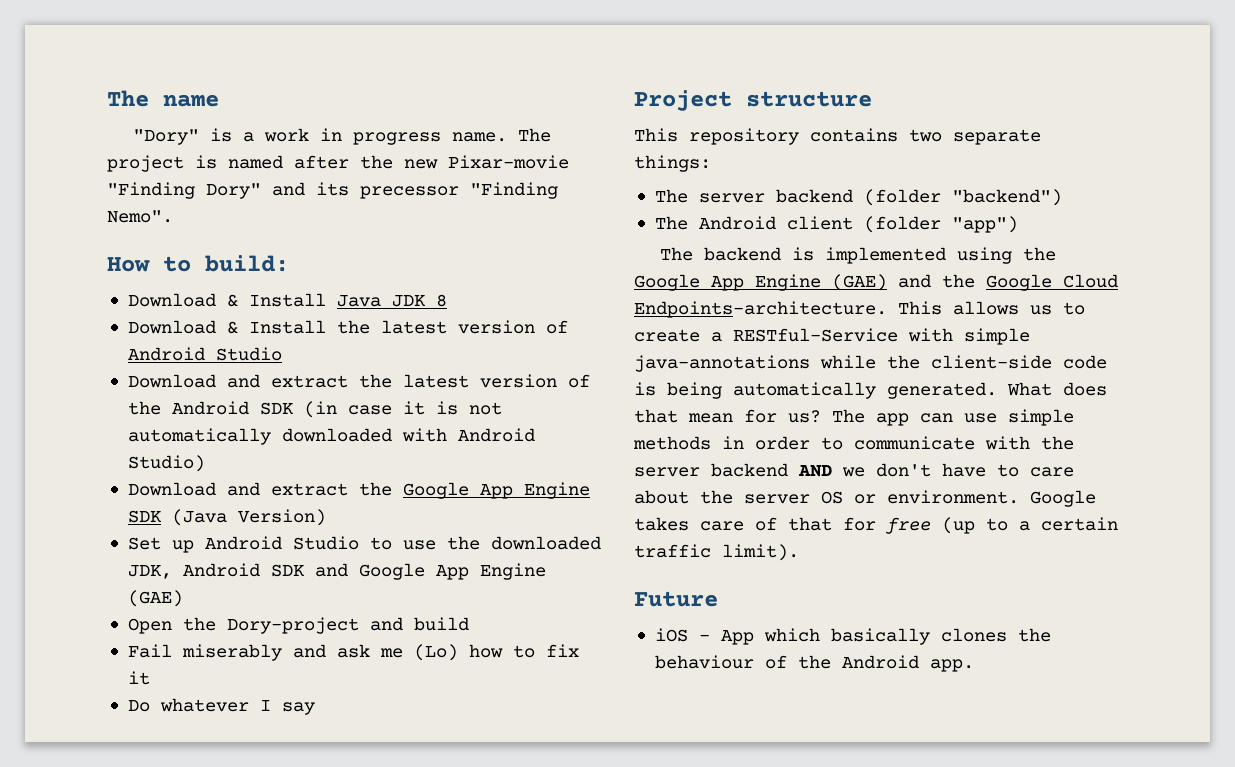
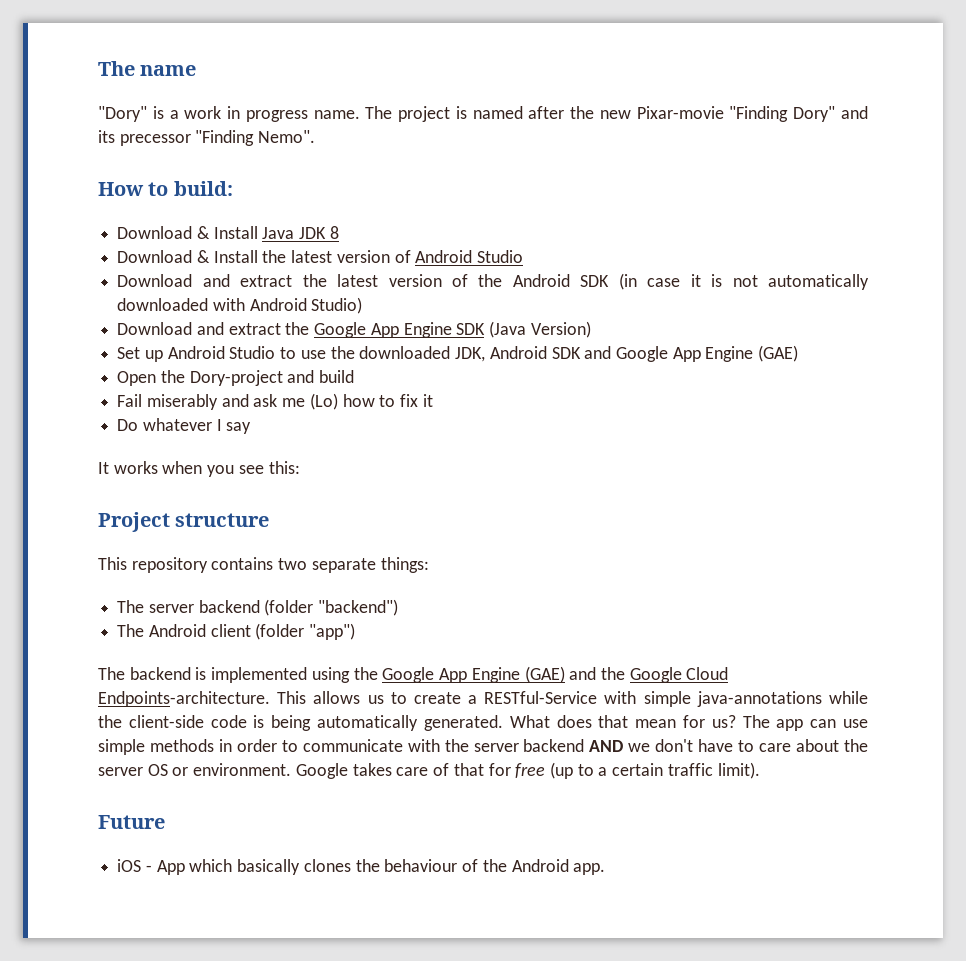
(315, 708) none -> [98,461,300,477] // It works when you see this:

